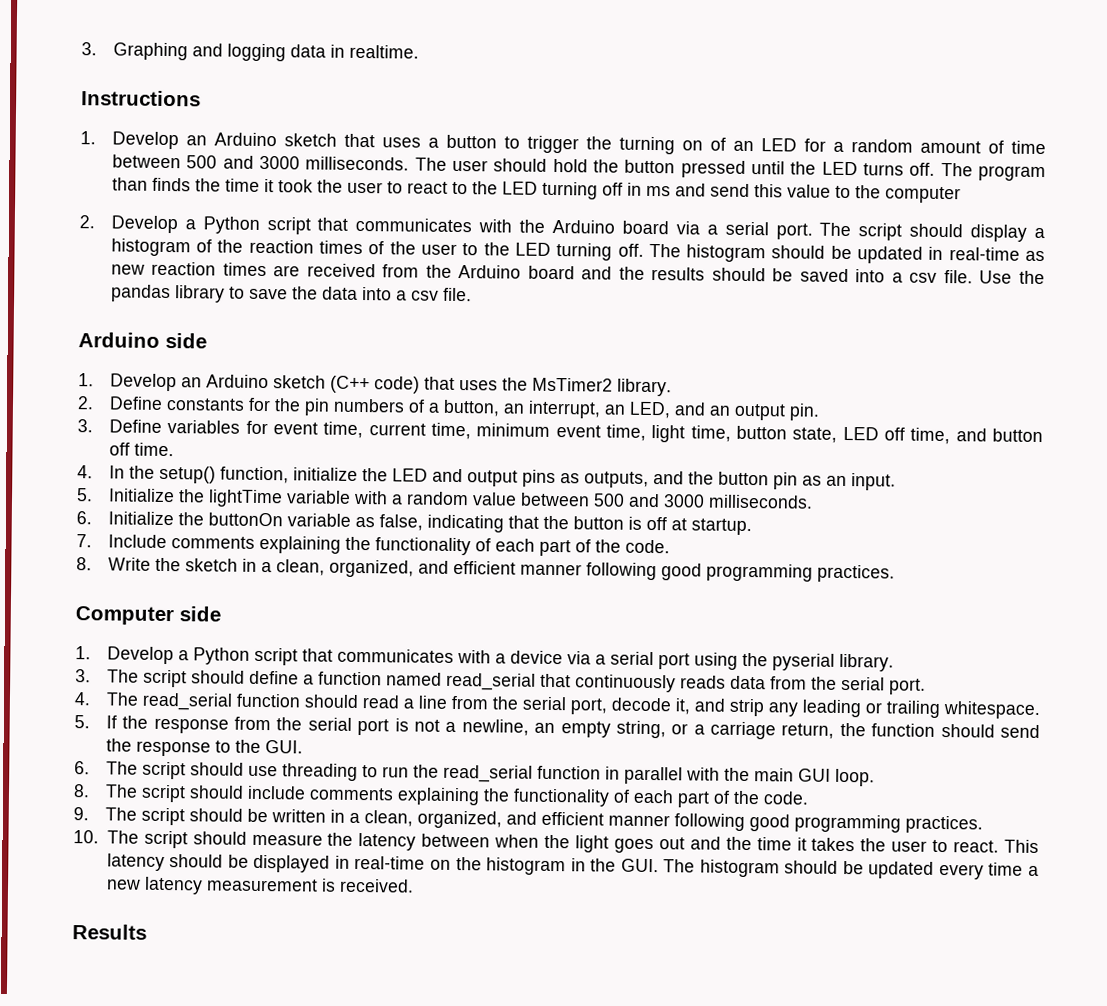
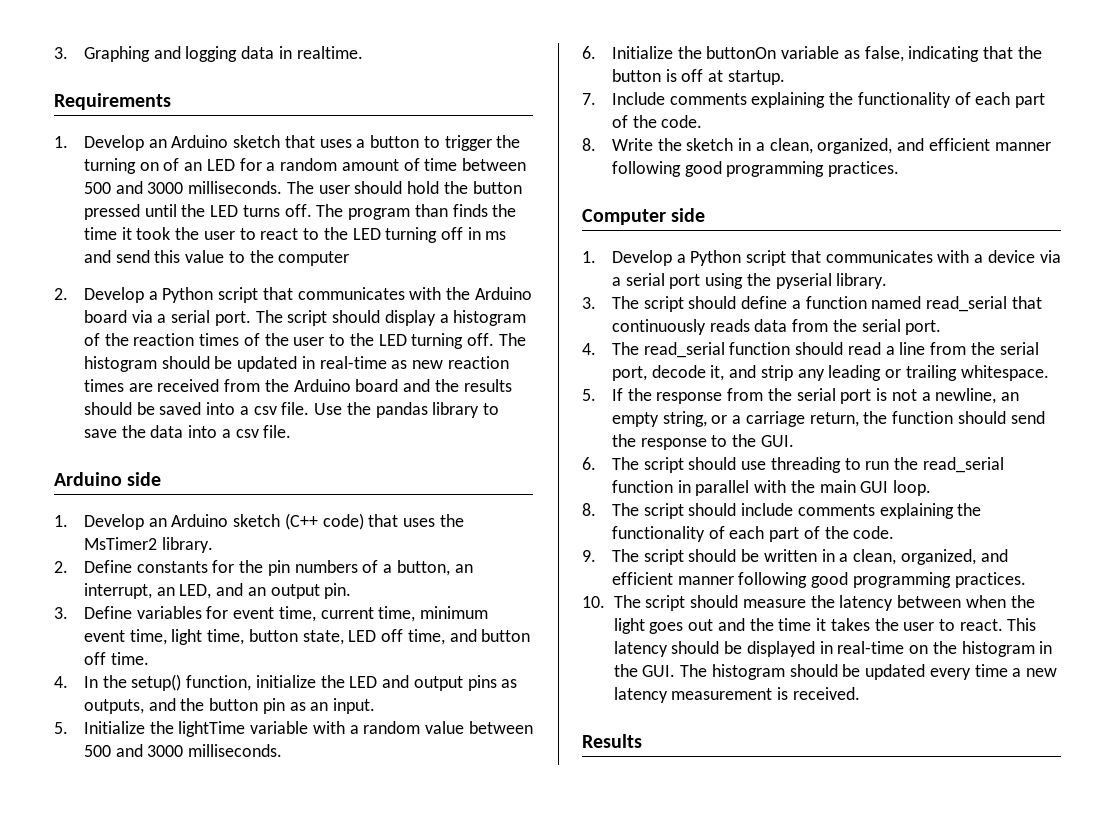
[81,90,201,107] Instructions -> [54,93,171,110] Requirements

